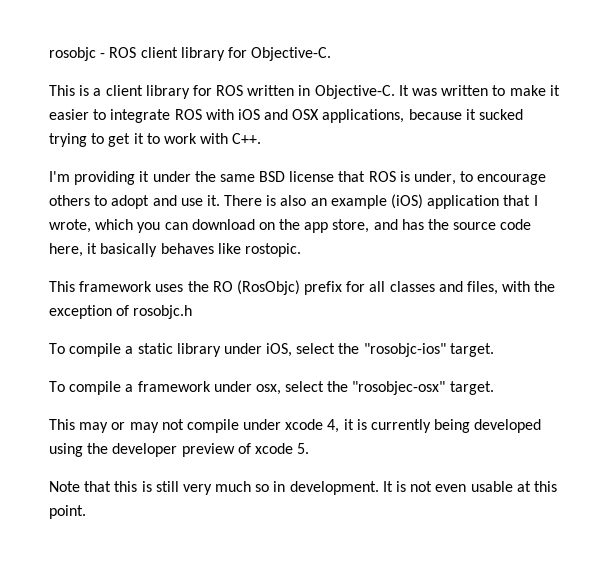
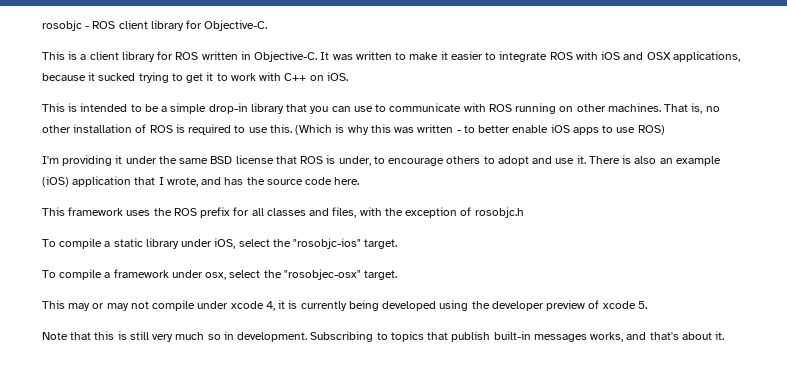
[232,133,262,144] C++. -> [284,72,348,81] [42,103,720,114] [42,124,665,135] C++ on iOS. // This is intended to be a simple drop-in library that you can use to communicate with ROS running on other machines. That is, no other installation of ROS is required to use this. (Which is why this was written - to better enable iOS apps to use ROS)
[95,219,370,233] which you can download on the app store, -> (198, 182) none
[49,243,301,257] here, it basically behaves like rostopic. -> [334,177,360,185] here.
[212,280,300,295] RO (RosObjc) -> [173,208,197,216] ROS
[382,481,557,492] [49,505,86,519] It is not even usable at this point. -> [310,331,725,342] Subscribing to topics that publish built-in messages works, and that's about it.

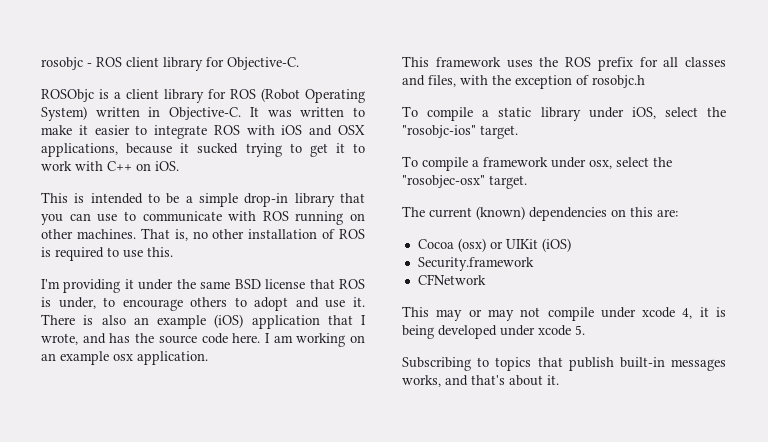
[42,51,65,60] This -> [41,89,94,102] ROSObjc
(199, 56) none -> [261,88,365,103] [41,106,87,121] (Robot Operating System)
[295,124,665,135] (Which is why this was written - to better enable iOS apps to use ROS) -> (173, 252) none
(360, 181) none -> [264,333,365,347] [41,351,208,365] I am working on an example osx application.
(398, 275) none -> [402,206,678,221] [417,238,571,252] [417,257,534,271] [417,274,486,285] // The current (known) dependencies on this are: // Cocoa (osx) or UIKit (iOS) // Security.framework // CFNetwork
[300,301,347,311] currently -> (726, 312) none
[439,300,647,311] [42,331,308,342] using the developer preview of xcode 5. // Note that this is still very much so in development. -> [500,325,585,336] under xcode 5. //

